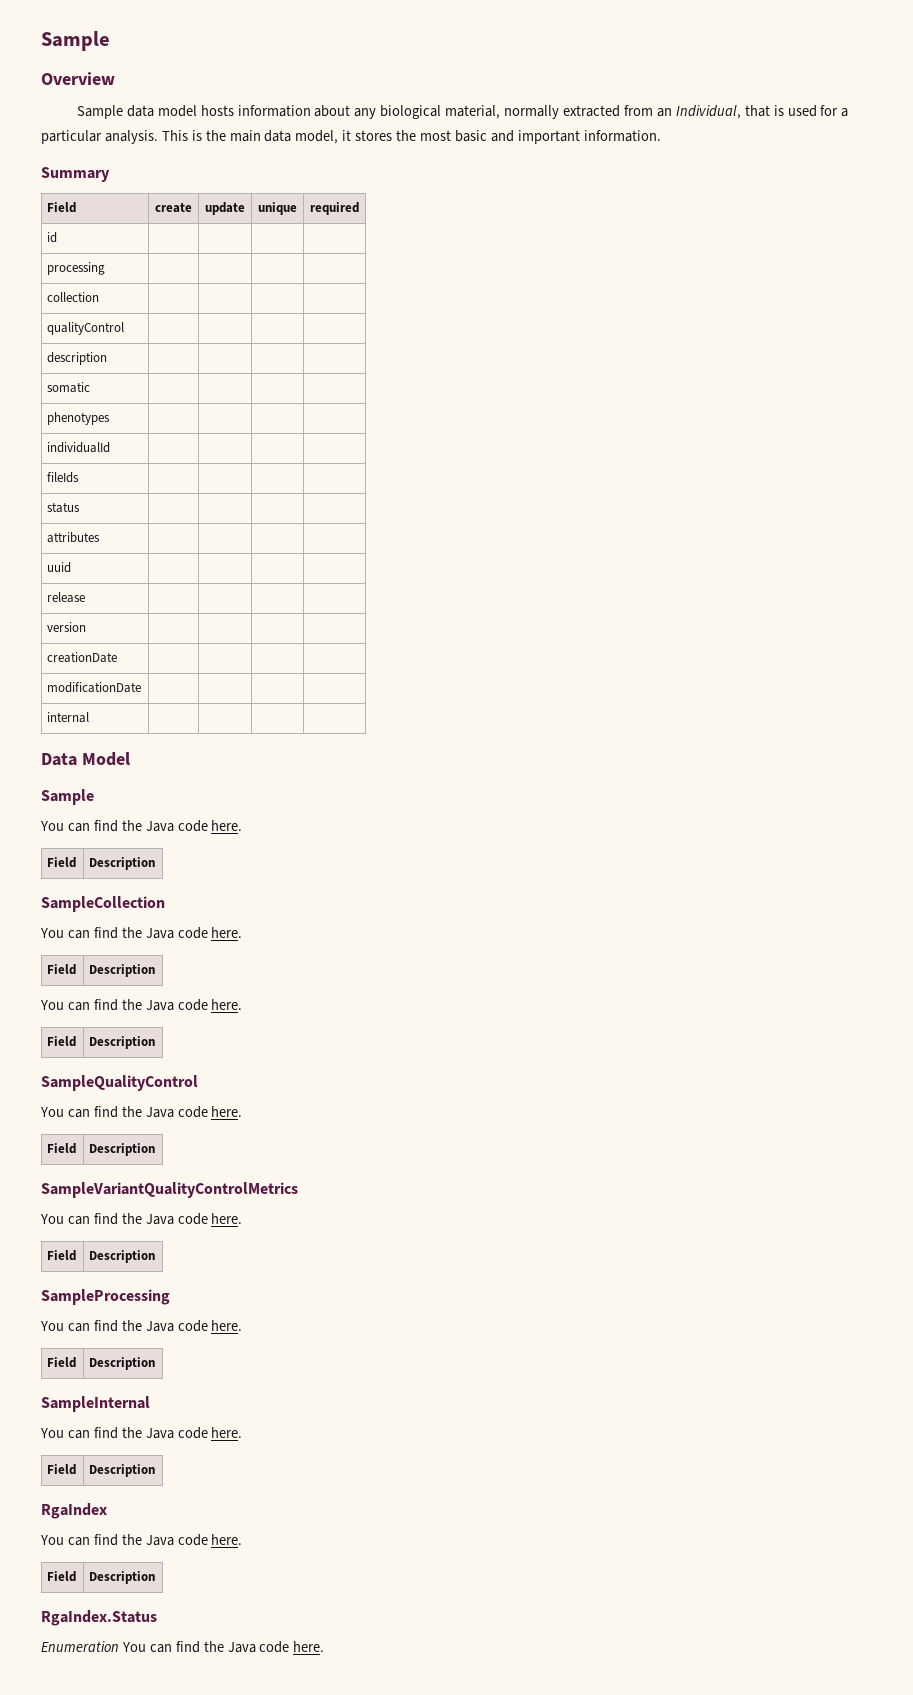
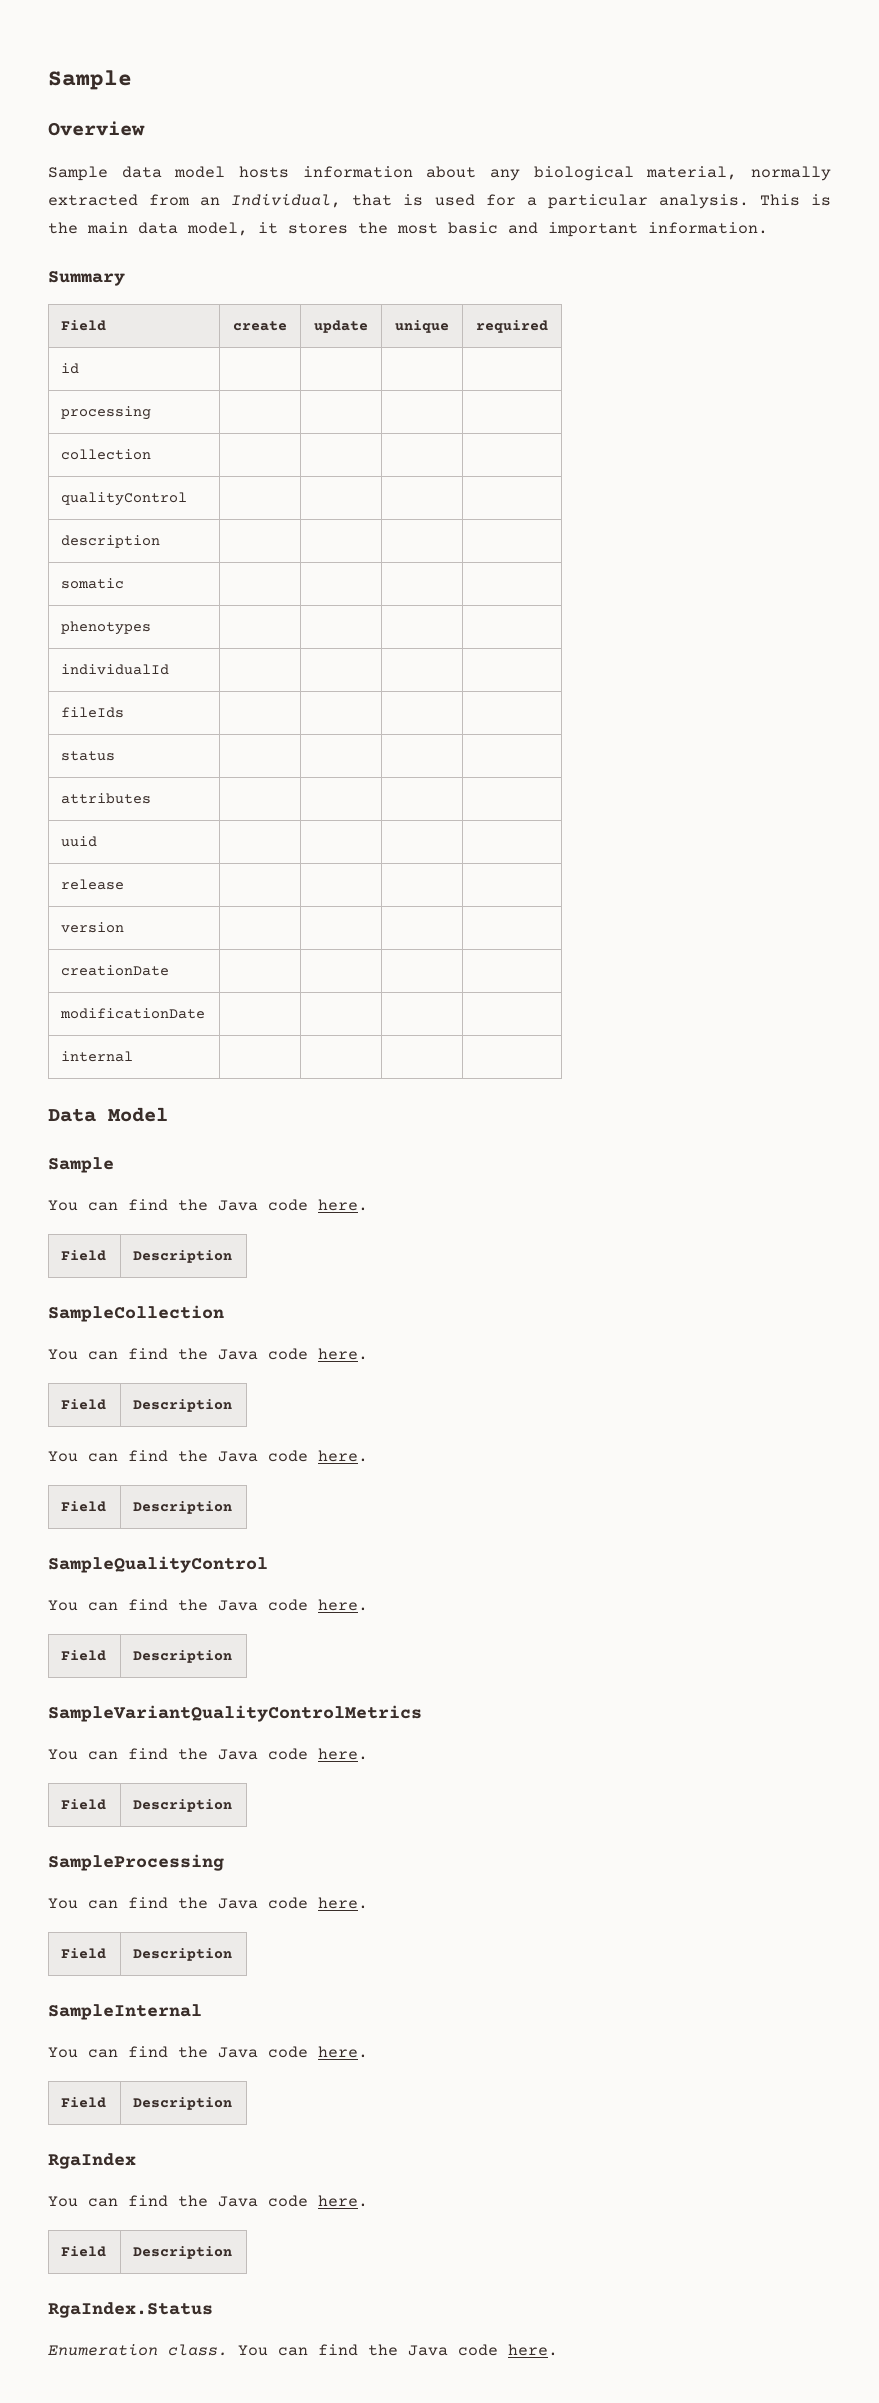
(119, 1646) none -> [168,2344,228,2356] class.

